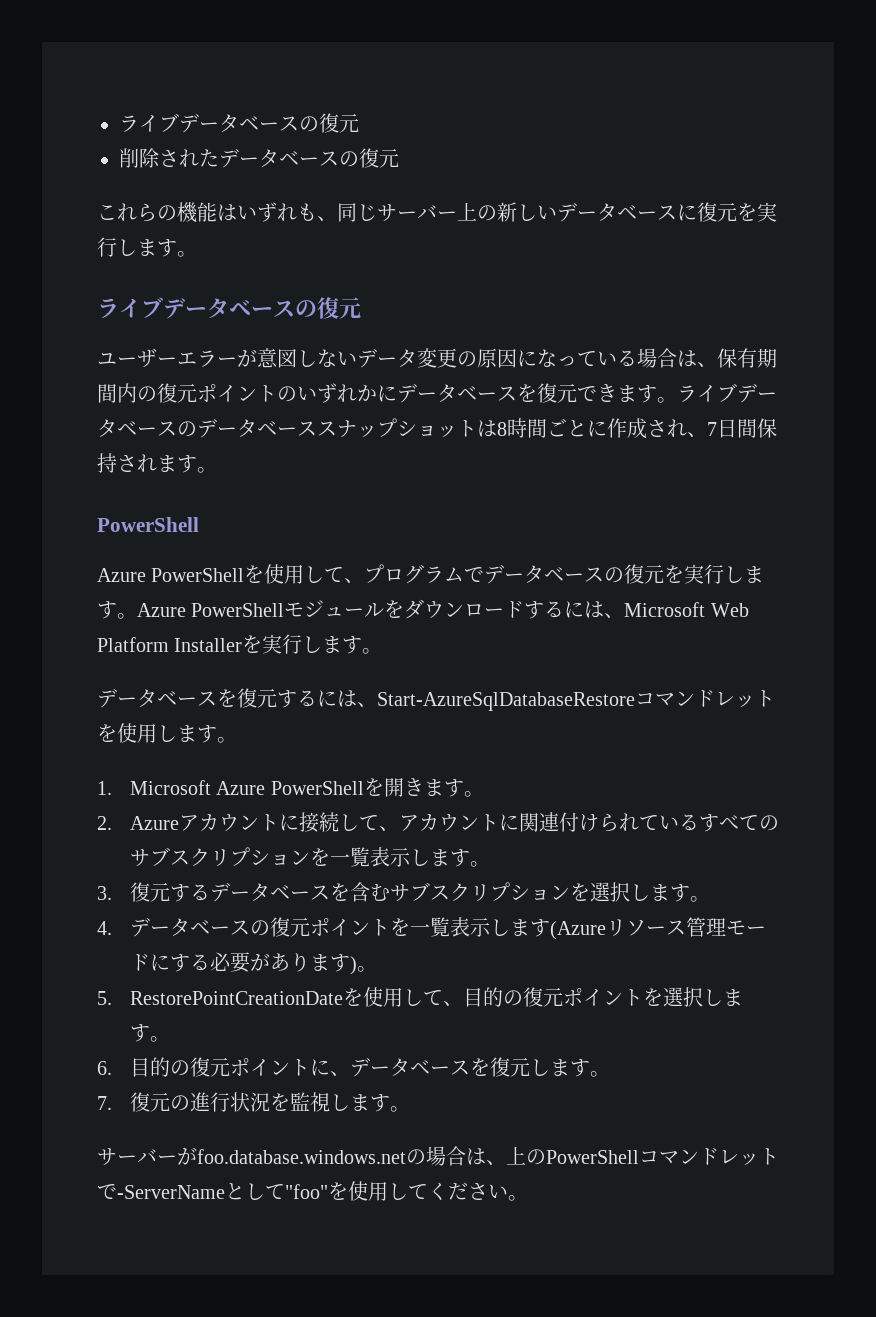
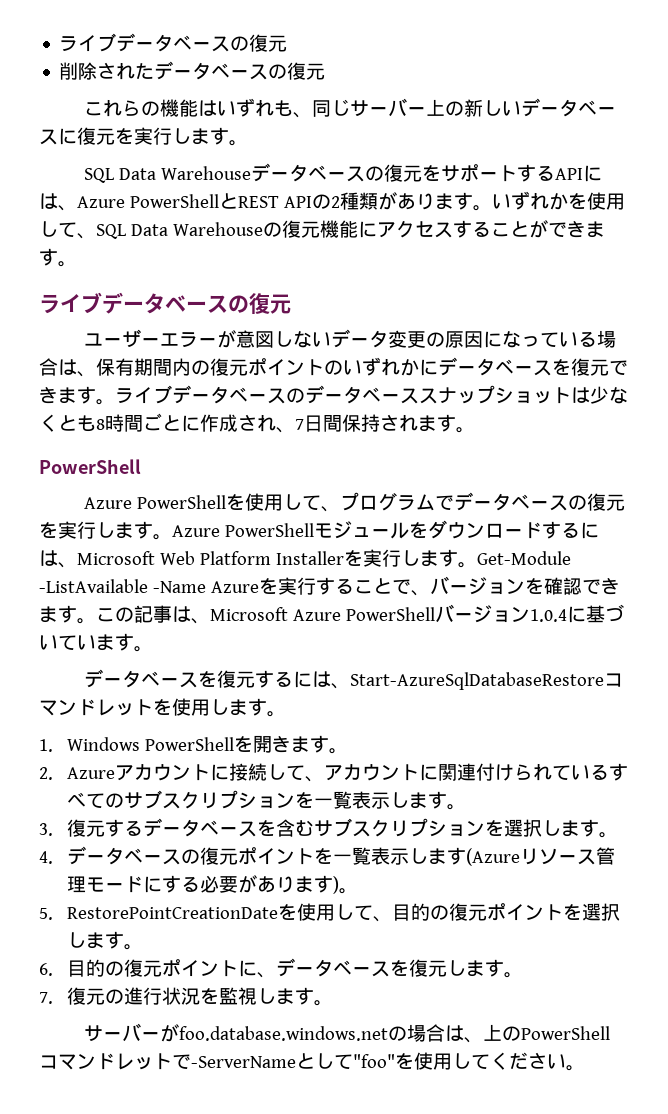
(197, 254) none -> [84,163,603,183] [39,191,625,211] [39,220,605,239] [39,248,77,267] // SQL Data Warehouseデータベースの復元をサポートするAPIには、Azure PowerShellとREST APIの2種類があります。いずれかを使用して、SQL Data Warehouseの復元機能にアクセスすることができます。
(497, 428) none -> [590,386,628,404] [39,414,96,432] 少なくとも
(383, 651) none -> [476,551,571,565] [39,576,620,596] [39,604,624,624] [39,633,153,652] Get-Module -ListAvailable -Name Azureを実行することで、バージョンを確認できます。この記事は、Microsoft Azure PowerShellバージョン1.0.4に基づいています。
[129,780,266,795] Microsoft Azure -> [66,737,140,751] Windows

